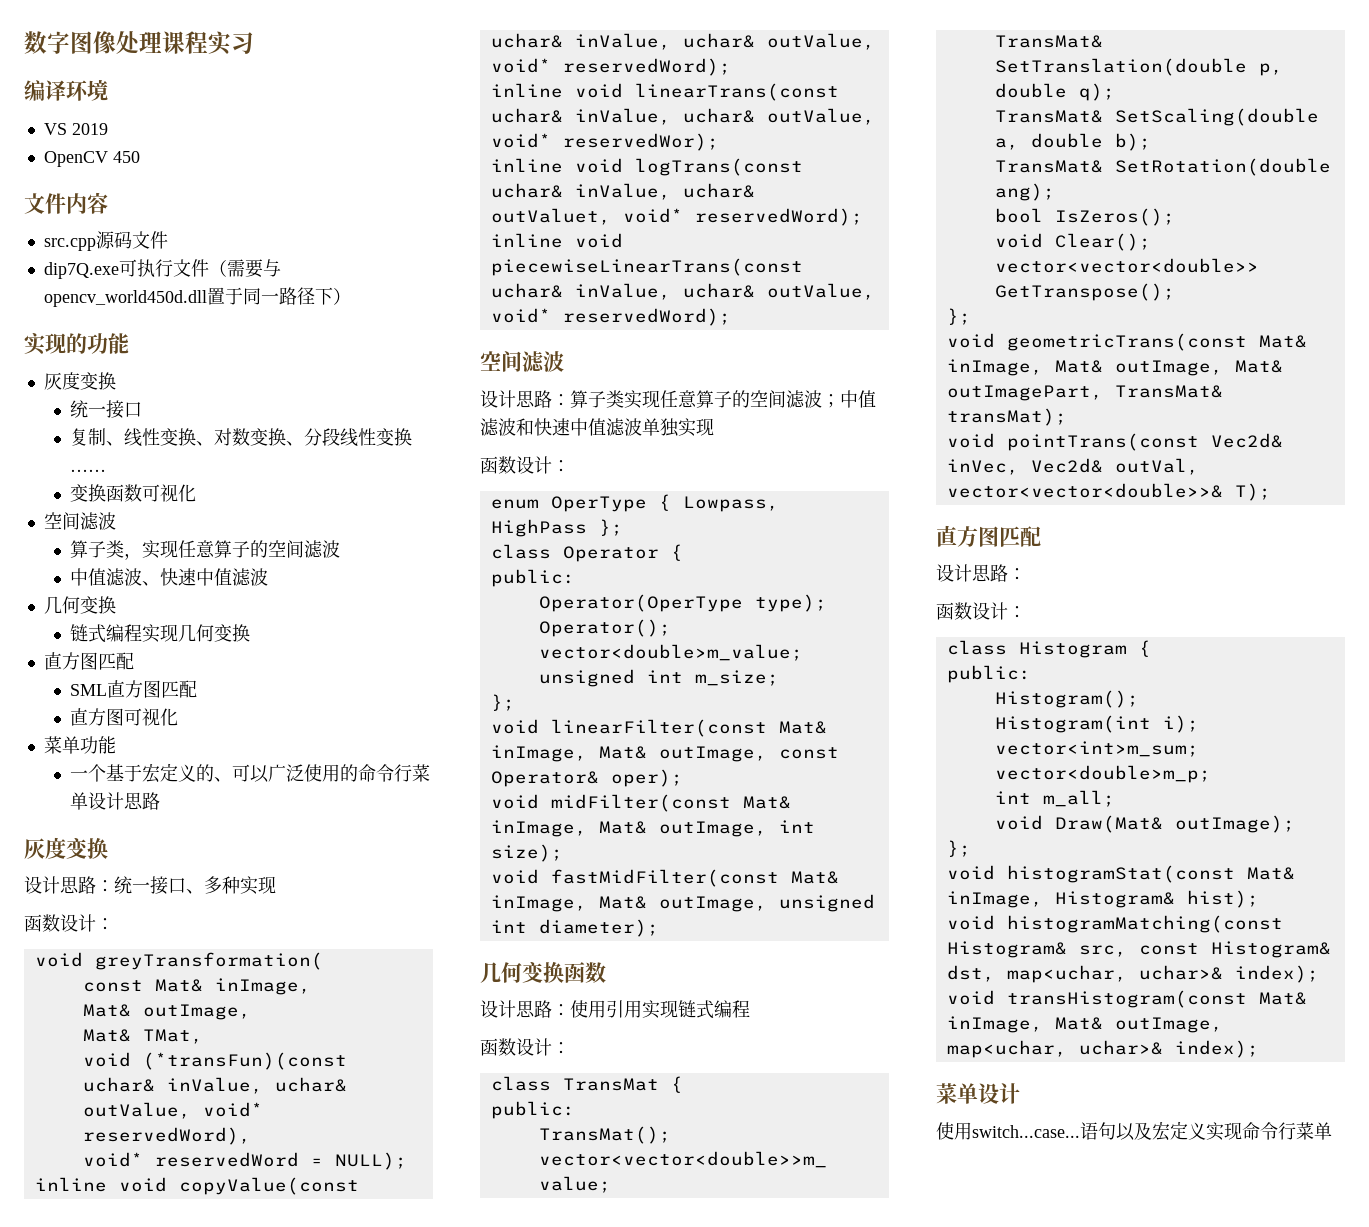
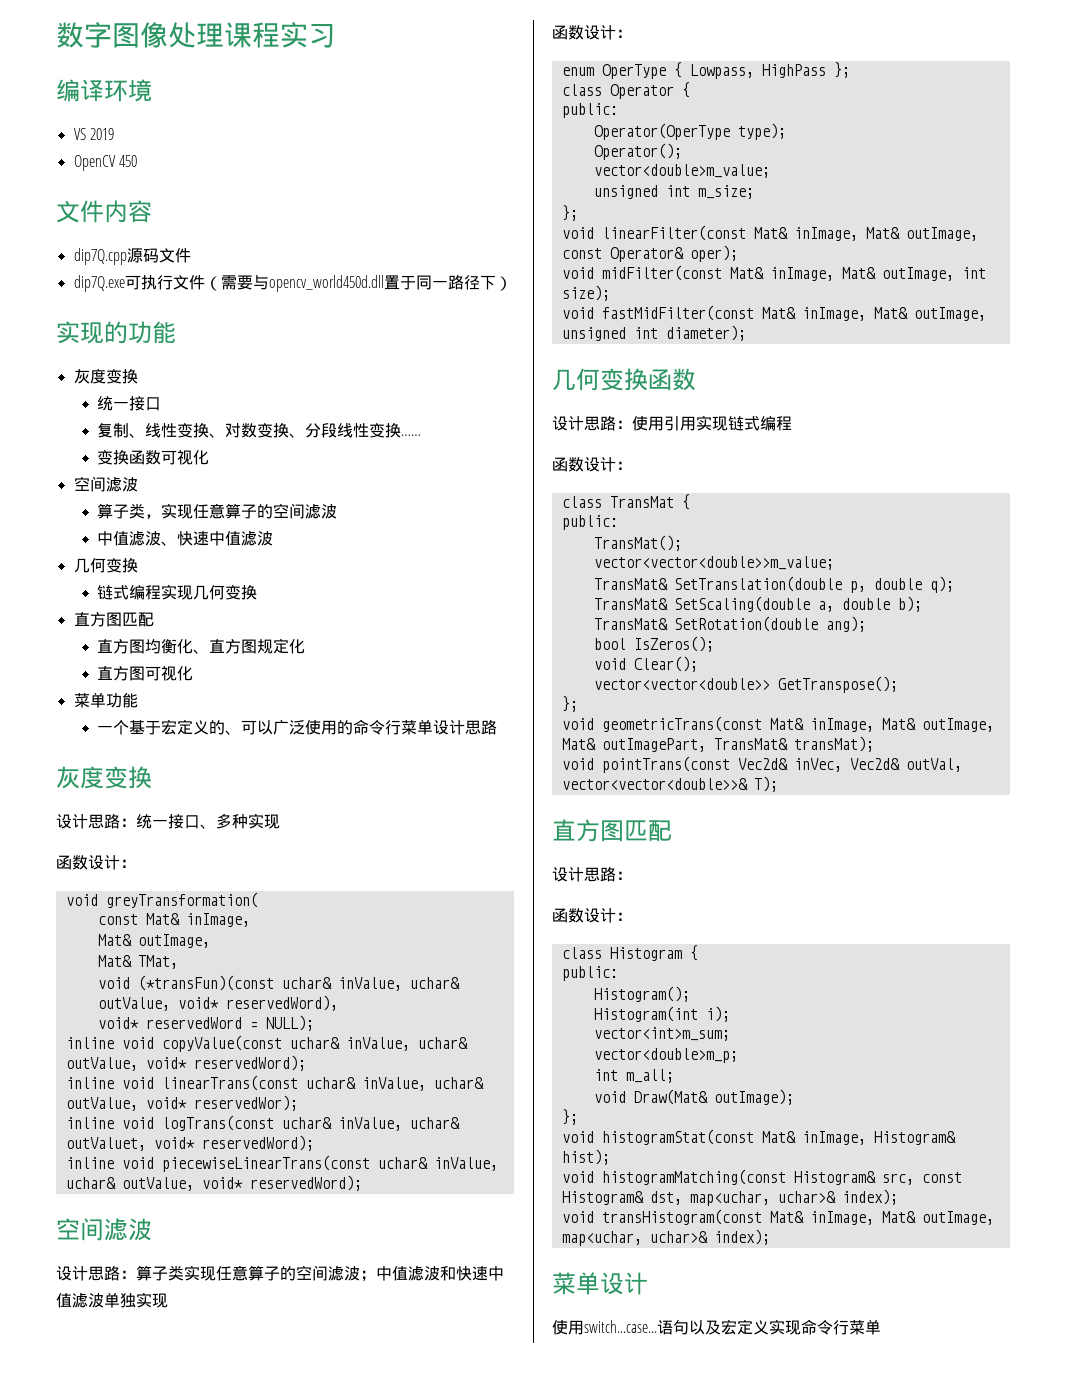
[43,238,96,251] src.cpp -> [73,248,127,265] dip7Q.cpp
[69,680,197,698] SML直方图匹配 -> [96,638,305,654] 直方图均衡化、直方图规定化

